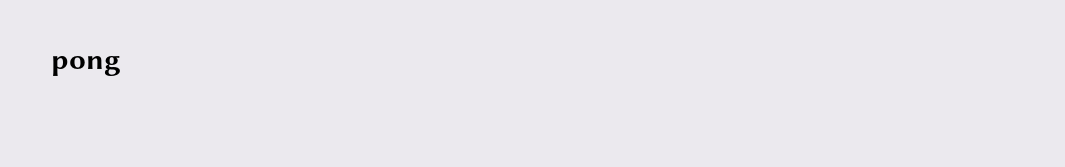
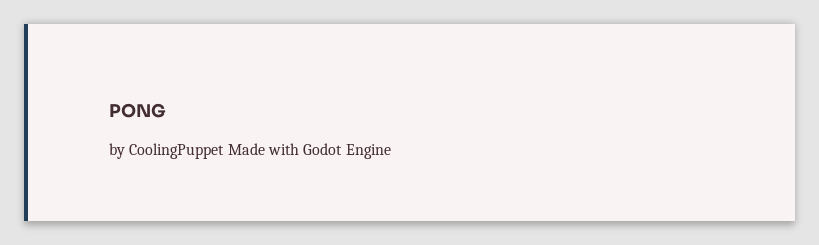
[51,56,121,76] pong -> [109,103,166,118] [109,143,391,159] PONG // by CoolingPuppet Made with Godot Engine

